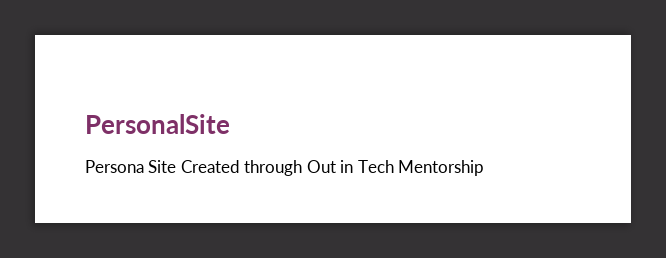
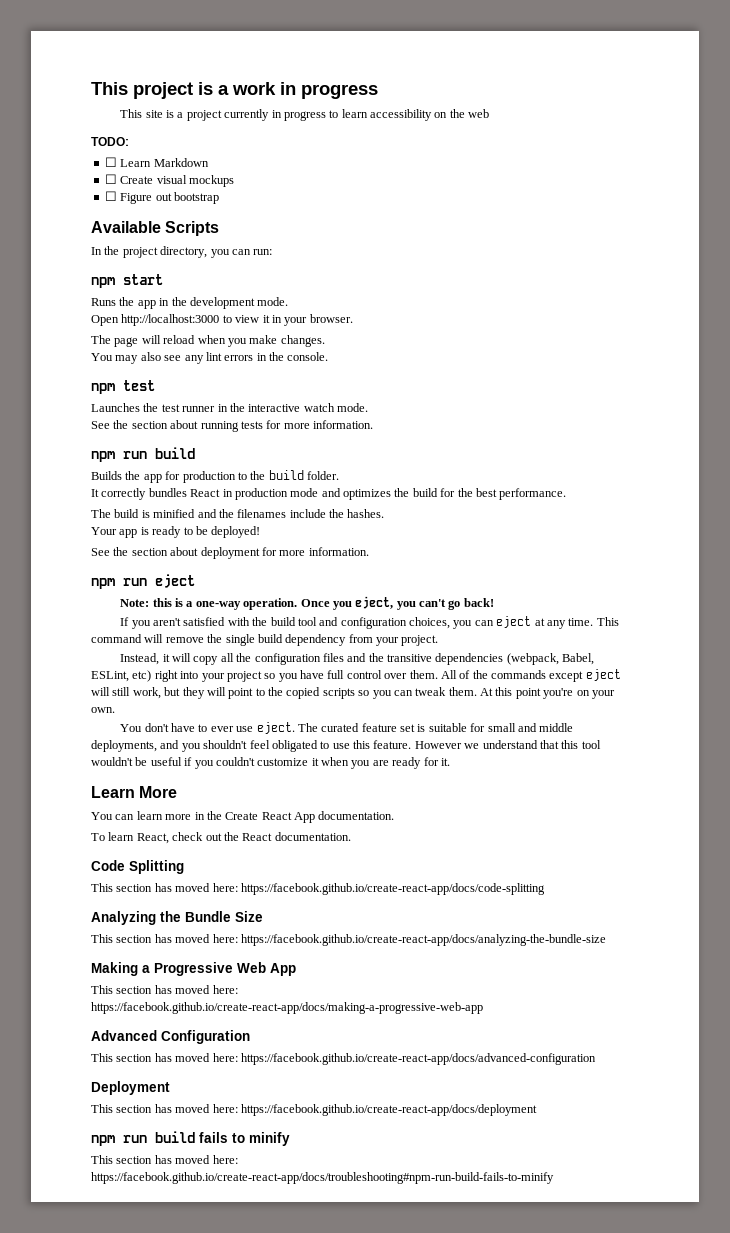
[85,114,230,134] [85,160,485,176] PersonalSite // Persona Site Created through Out in Tech Mentorship -> [91,82,378,99] [120,109,490,121] [91,137,129,146] [104,157,209,167] [104,174,234,187] [104,191,219,204] [91,221,220,236] [91,246,273,258] [91,274,163,288] [91,297,289,309] [91,314,353,326] [91,335,325,347] [91,352,329,364] [91,380,155,394] [91,403,368,412] [91,420,373,432] [91,447,195,462] [91,470,339,483] [91,488,567,500] [91,509,385,518] [91,526,261,538] [91,547,369,559] [91,574,195,589] [120,596,494,610] [120,616,619,629] [91,634,439,646] [120,653,595,665] [91,669,621,682] [91,687,615,699] [91,707,115,713] [120,722,574,734] [91,740,601,752] [91,757,450,769] [91,786,178,798] [91,811,395,823] [91,832,351,844] [91,860,184,874] [91,883,545,895] [91,911,263,925] [91,934,606,946] [91,962,296,976] [91,985,238,994] [91,1002,483,1014] [91,1030,250,1044] [91,1053,596,1065] [91,1081,170,1095] [91,1104,537,1116] [91,1131,290,1146] [91,1155,238,1164] [91,1172,554,1184] This project is a work in progress // This site is a project currently in progress to learn accessibility on the web // TODO: // ☐ Learn Markdown // ☐ Create visual mockups // ☐ Figure out bootstrap // Available Scripts // In the project directory, you can run: // npm start // Runs the app in the development mode. // Open http://localhost:3000 to view it in your browser. // The page will reload when you make changes. // You may also see any lint errors in the console. // npm test // Launches the test runner in the interactive watch mode. // See the section about running tests for more information. // npm run build // Builds the app for production to the build folder. // It correctly bundles React in production mode and optimizes the build for the best performance. // The build is minified and the filenames include the hashes. // Your app is ready to be deployed! // See the section about deployment for more information. // npm run eject // Note: this is a one-way operation. Once you eject, you can't go back! // If you aren't satisfied with the build tool and configuration choices, you can eject at any time. This command will remove the single build dependency from your project. // Instead, it will copy all the configuration files and the transitive dependencies (webpack, Babel, ESLint, etc) right into your project so you have full control over them. All of the commands except eject will still work, but they will point to the copied scripts so you can tweak them. At this point you're on your own. // You don't have to ever use eject. The curated feature set is suitable for small and middle deployments, and you shouldn't feel obligated to use this feature. However we understand that this tool wouldn't be useful if you couldn't customize it when you are ready for it. // Learn More // You can learn more in the Create React App documentation. // To learn React, check out the React documentation. // Code Splitting // This section has moved here: https://facebook.github.io/create-react-app/docs/code-splitting // Analyzing the Bundle Size // This section has moved here: https://facebook.github.io/create-react-app/docs/analyzing-the-bundle-size // Making a Progressive Web App // This section has moved here: https://facebook.github.io/create-react-app/docs/making-a-progressive-web-app // Advanced Configuration // This section has moved here: https://facebook.github.io/create-react-app/docs/advanced-configuration // Deployment // This section has moved here: https://facebook.github.io/create-react-app/docs/deployment // npm run build fails to minify // This section has moved here: https://facebook.github.io/create-react-app/docs/troubleshooting#npm-run-build-fails-to-minify

